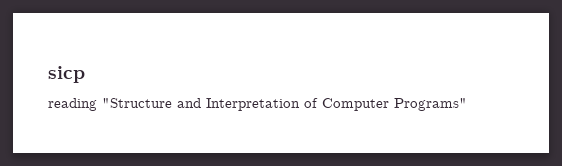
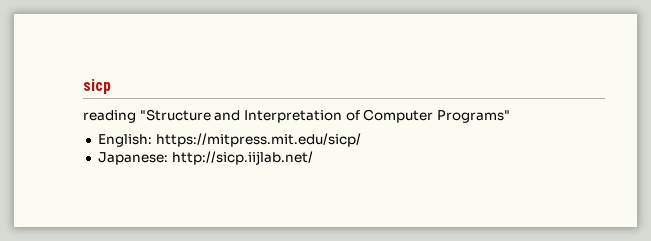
(467, 104) none -> [97,133,361,147] [97,151,313,165] // English: https://mitpress.mit.edu/sicp/ // Japanese: http://sicp.iijlab.net/

